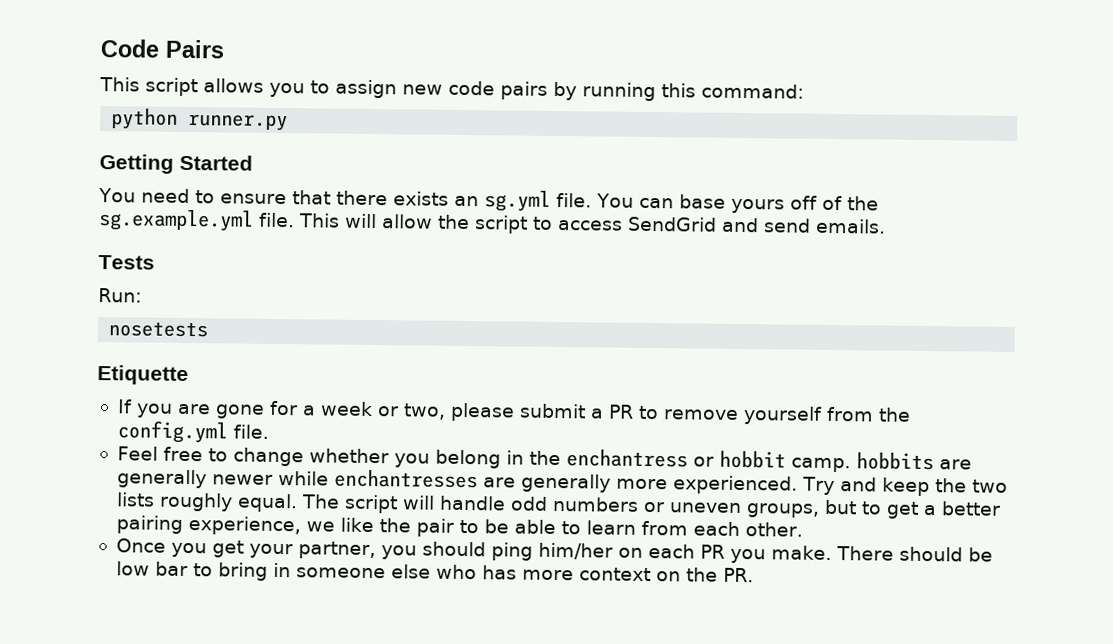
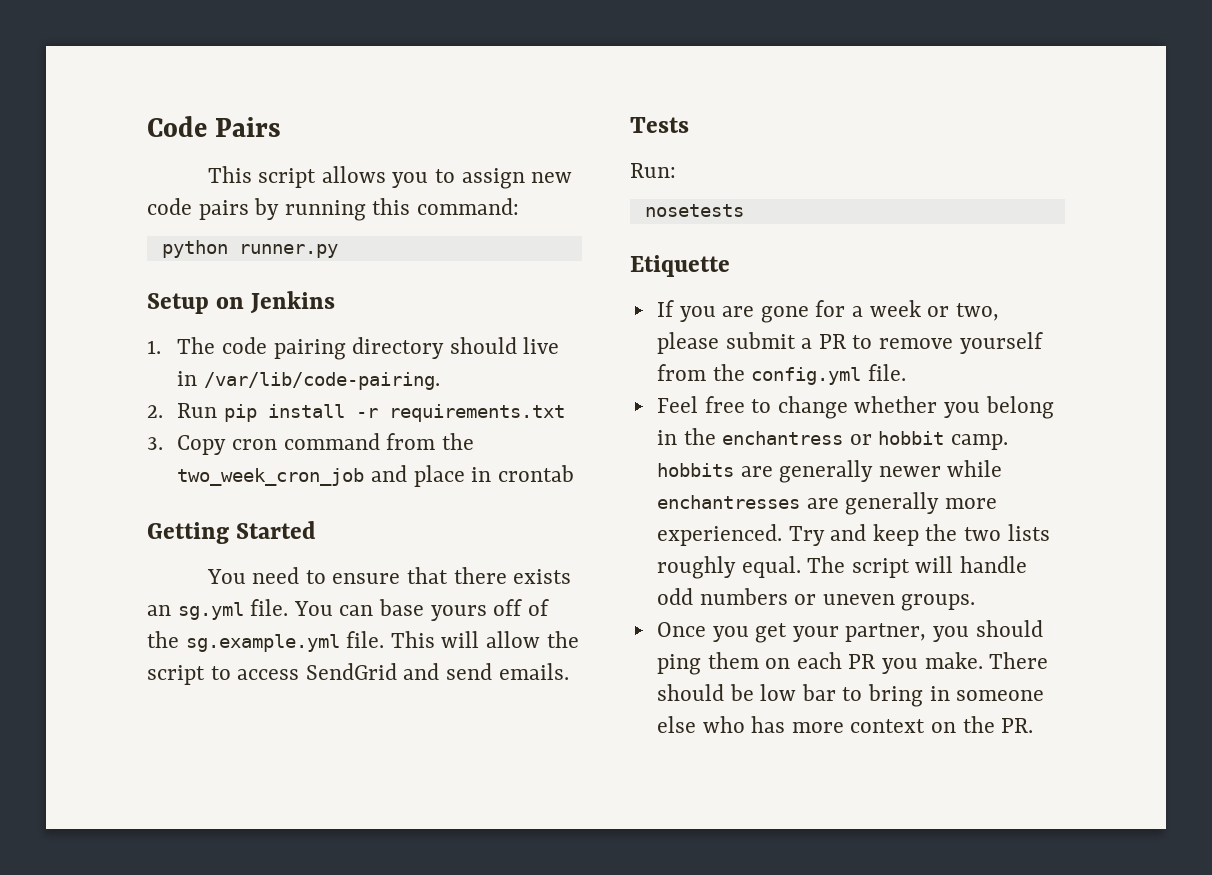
(289, 123) none -> [147,291,336,314] [147,337,560,360] [177,371,440,390] [147,403,565,422] [147,433,474,455] [177,465,574,487] // Setup on Jenkins // 1. The code pairing directory should live in /var/lib/code-pairing. // 2. Run pip install -r requirements.txt // 3. Copy cron command from the two_week_cron_job and place in crontab
[745,499,1001,519] [115,515,803,537] groups, but to get a better pairing experience, we like the pair to be able to learn from each other. -> [901,594,976,611] groups.
[537,542,613,560] him/her -> [707,652,759,669] them

